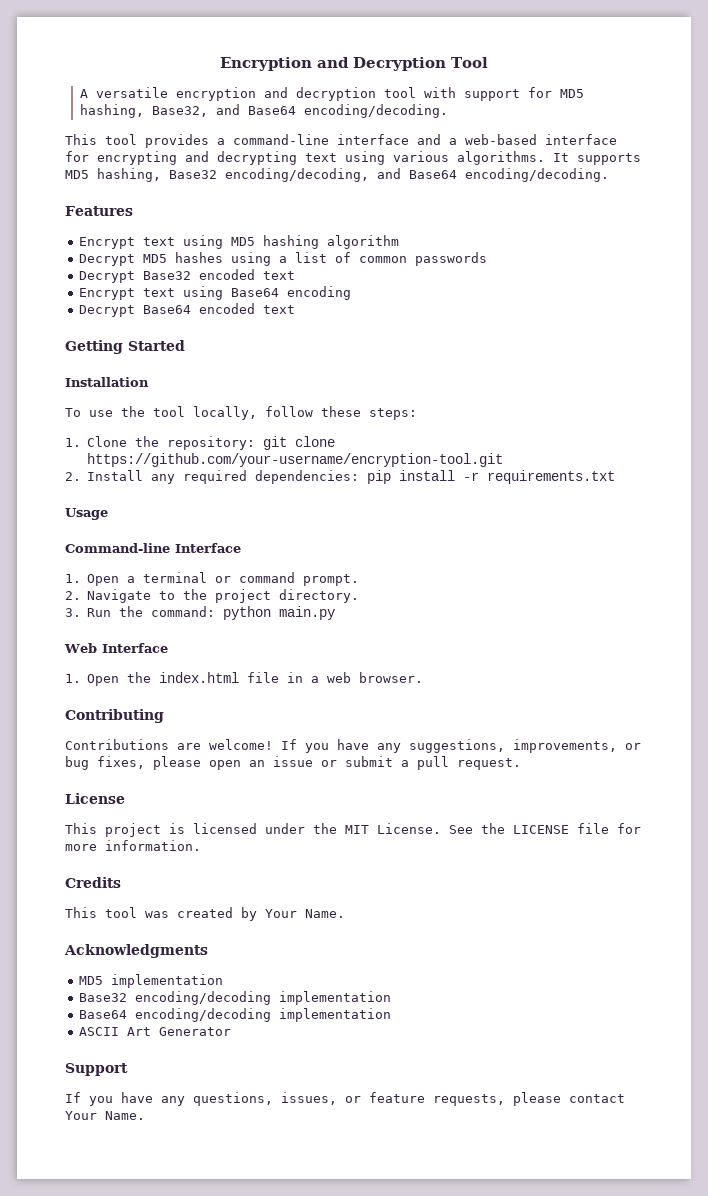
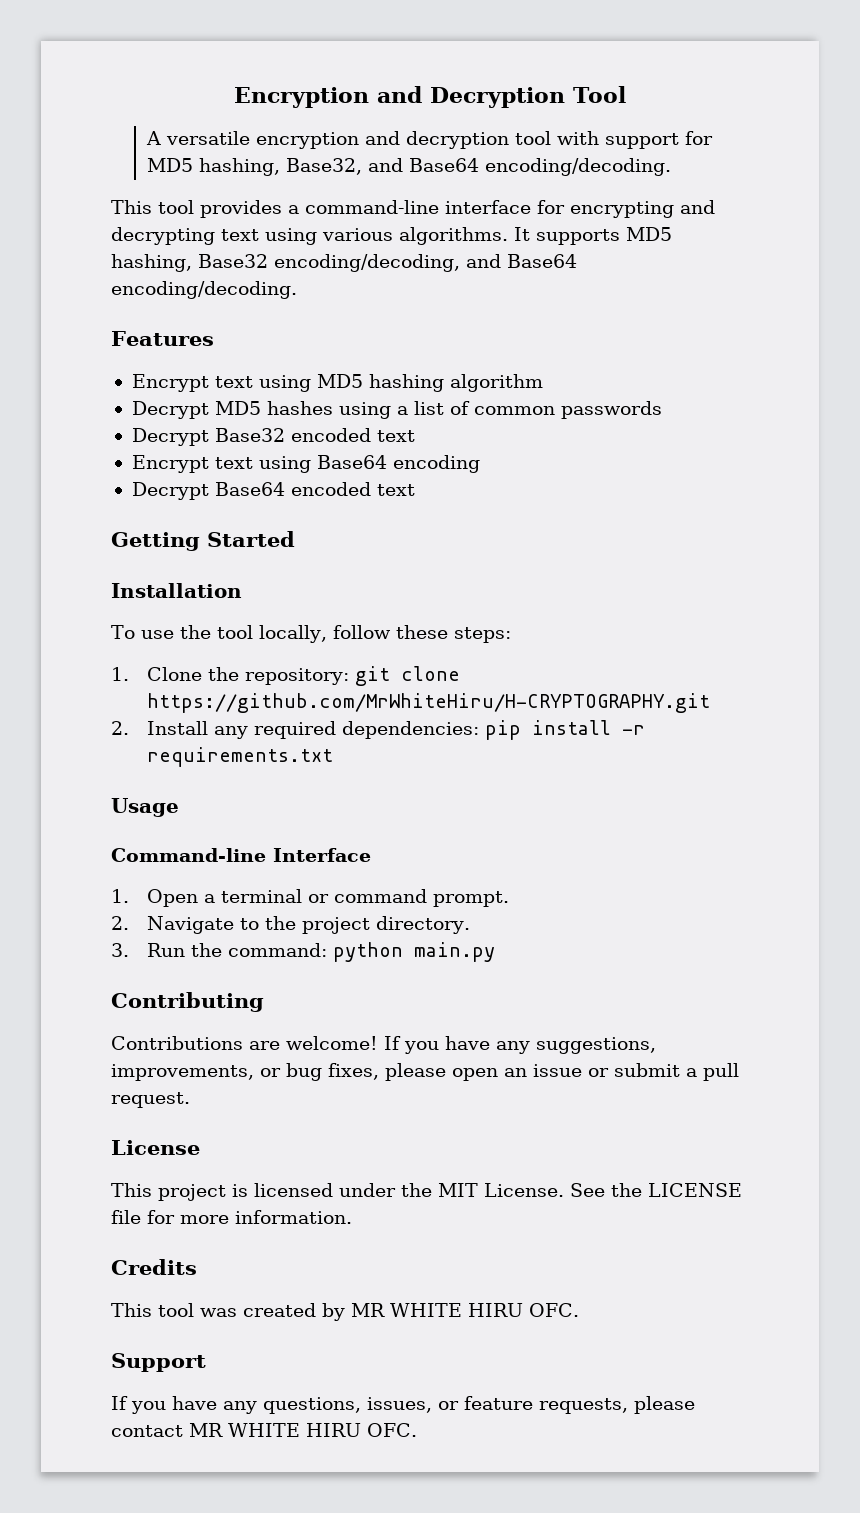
[417,134,617,145] and a web-based interface -> (531, 207) none
[87,453,504,467] https://github.com/your-username/encryption-tool.git -> [146,693,710,713] https://github.com/MrWhiteHiru/H-CRYPTOGRAPHY.git
[64,643,168,653] [65,672,424,686] // Web Interface // 1. Open the index.html file in a web browser. -> (495, 952) none
[265,909,345,918] [64,944,208,958] [78,974,223,988] [78,991,391,1005] [78,1008,391,1022] [78,1027,231,1036] Your Name. // Acknowledgments // MD5 implementation // Base32 encoding/decoding implementation // Base64 encoding/decoding implementation // ASCII Art Generator -> [351,1303,579,1317] MR WHITE HIRU OFC.
[65,1111,145,1120] Your Name. -> [189,1423,417,1437] MR WHITE HIRU OFC.

